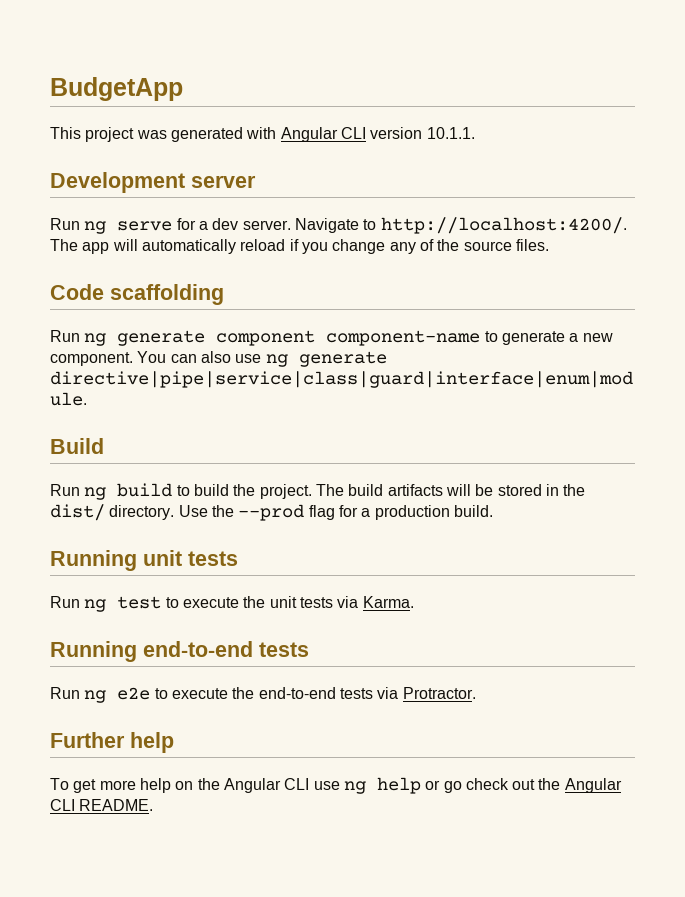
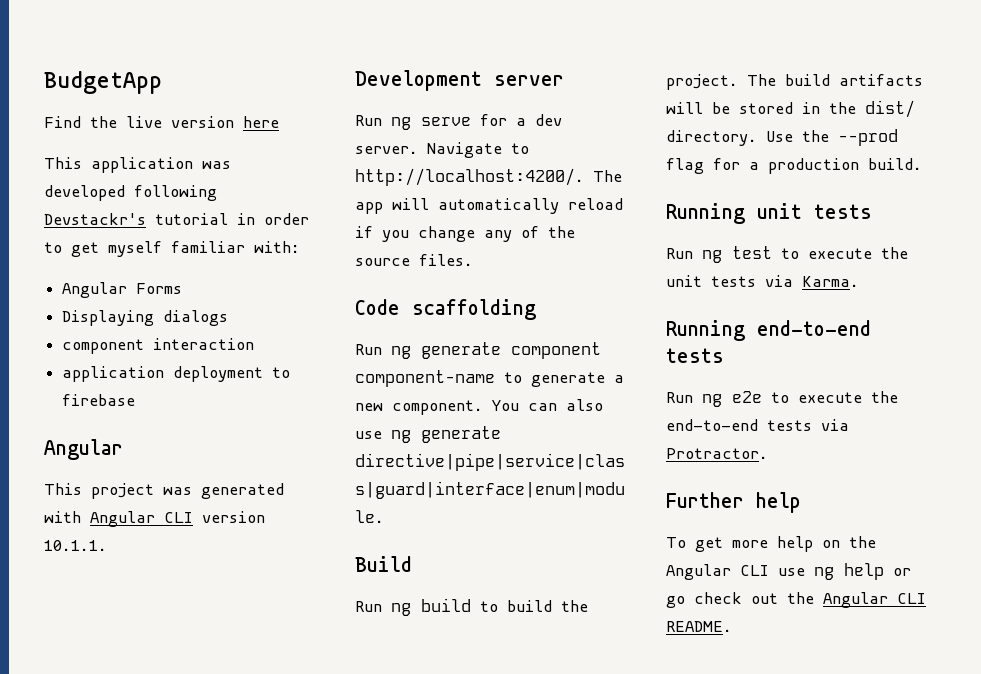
(183, 89) none -> [44,116,279,128] [44,157,231,173] [44,185,217,201] [44,213,309,225] [44,241,300,257] [62,282,183,298] [62,310,229,326] [62,338,255,354] [62,366,291,382] [62,394,136,406] [44,439,123,460] // Find the live version here // This application was developed following Devstackr's tutorial in order to get myself familiar with: // Angular Forms // Displaying dialogs // component interaction // application deployment to firebase // Angular

